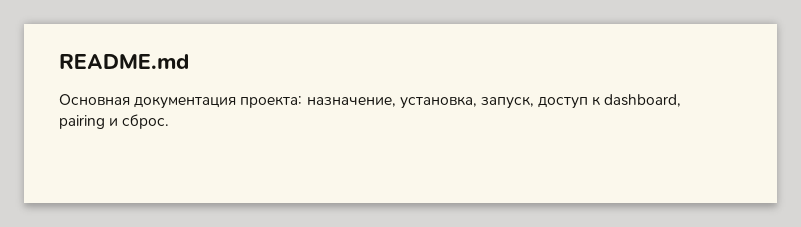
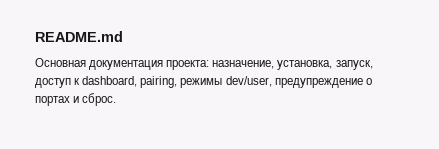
[59,115,105,129] pairing -> [140,76,372,88] [35,96,70,106] pairing, режимы dev/user, предупреждение о портах

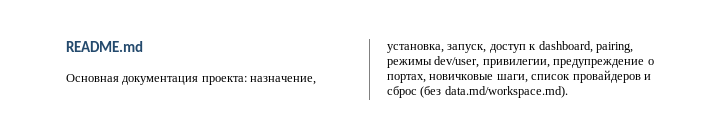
(272, 81) none -> [482,59,550,68] привилегии,
[35,93,117,106] портах и сброс. -> [387,70,651,83] [387,86,568,98] портах, новичковые шаги, список провайдеров и сброс (без data.md/workspace.md).

